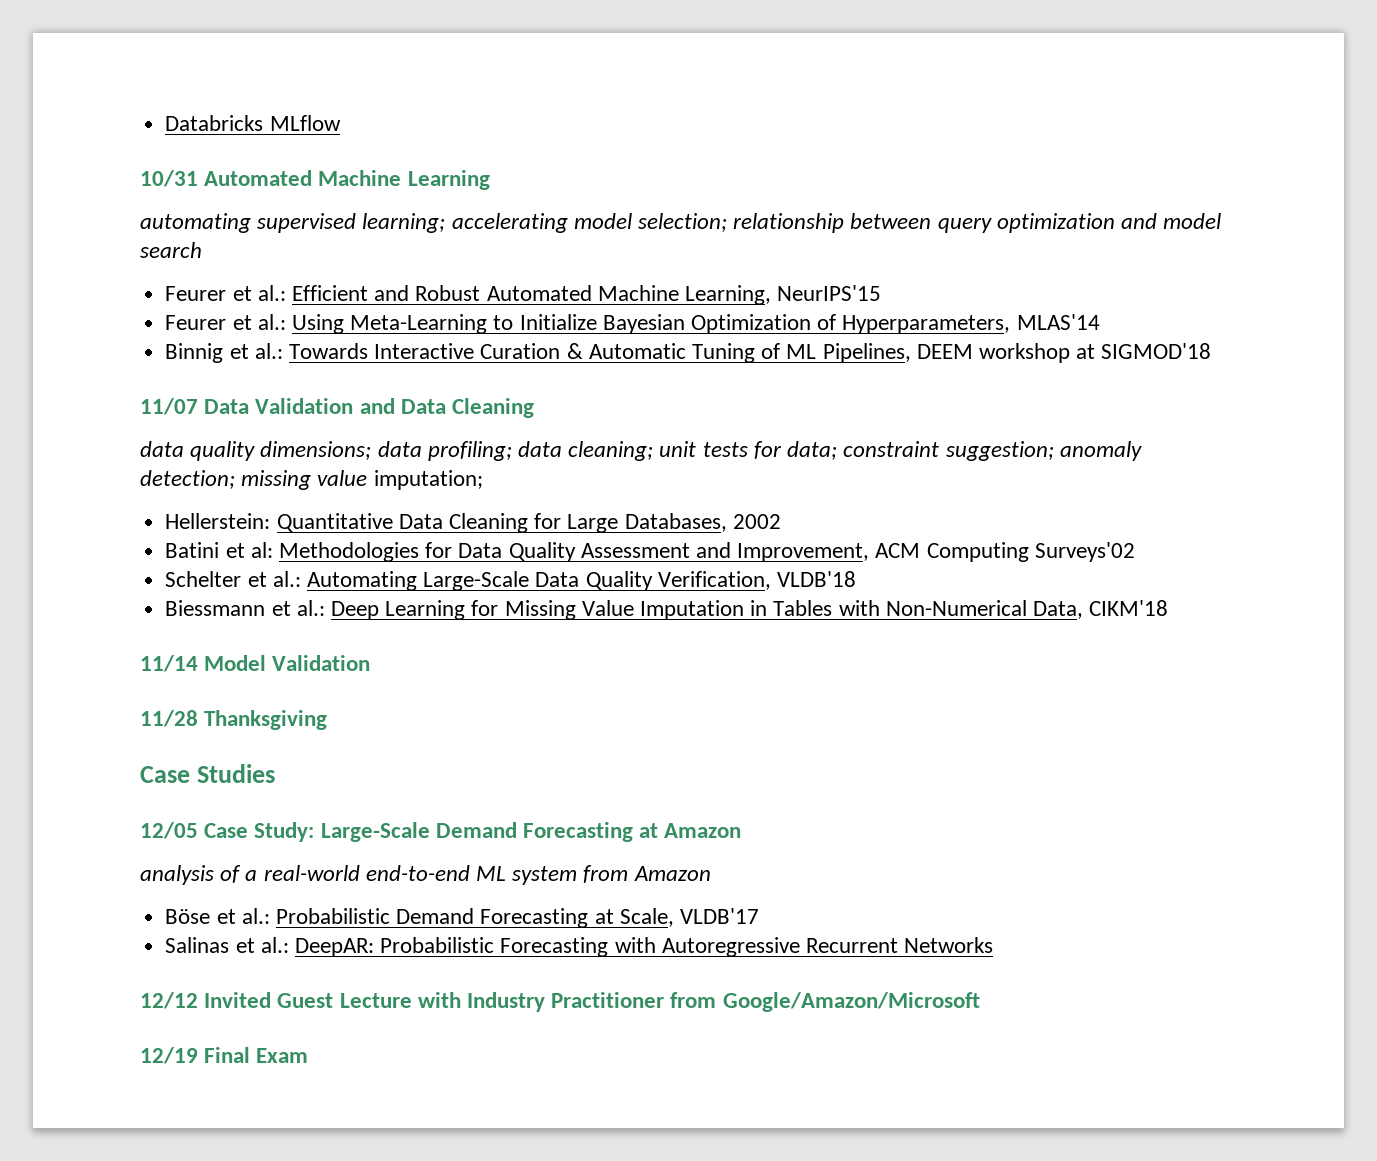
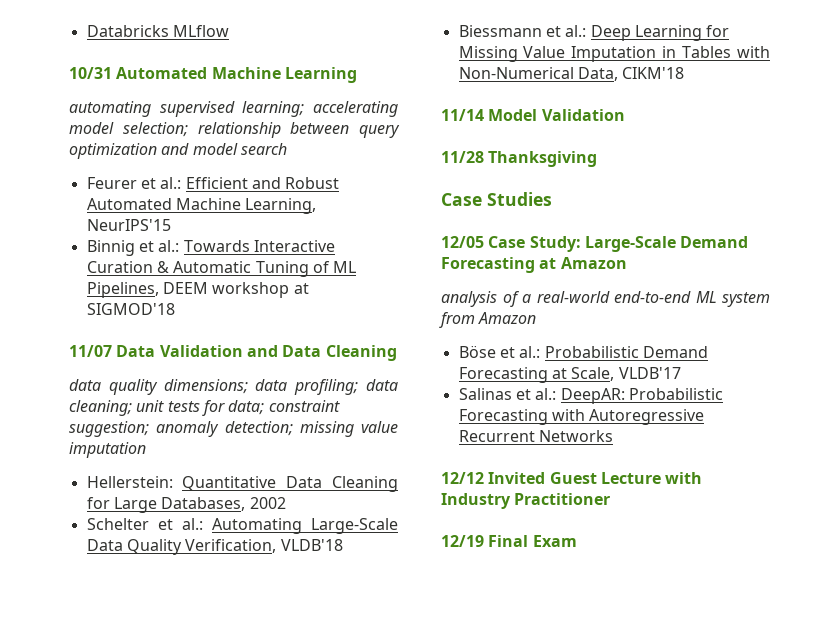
[165,314,1100,334] // Feurer et al.: Using Meta-Learning to Initialize Bayesian Optimization of Hyperparameters, MLAS'14 -> (171, 225) none
[373,470,483,490] imputation; -> [69,442,146,458] imputation
[165,542,1135,562] // Batini et al: Methodologies for Data Quality Assessment and Improvement, ACM Computing Surveys'02 -> (286, 503) none
[670,992,980,1012] from Google/Amazon/Microsoft -> (611, 499) none

